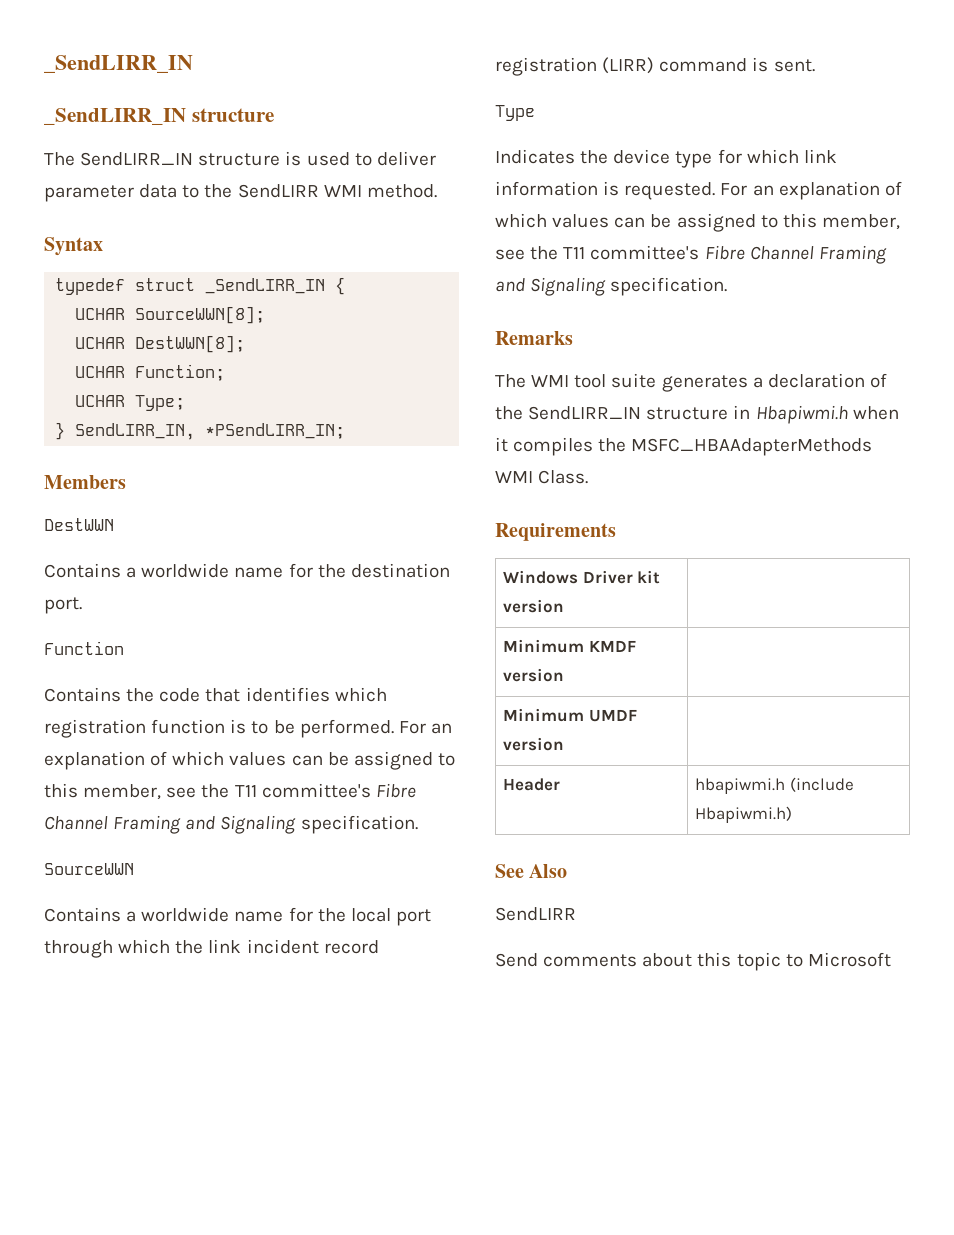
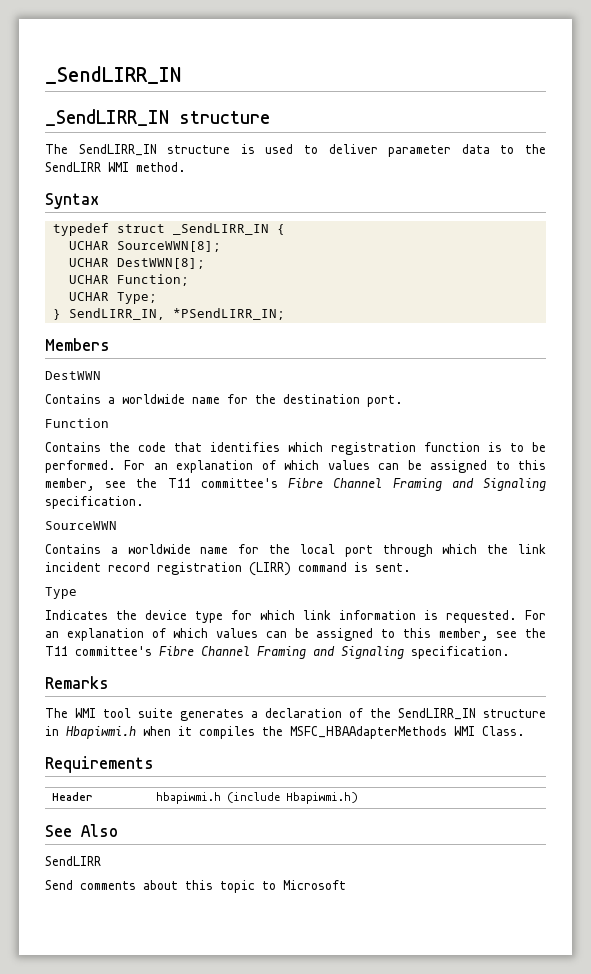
[502,570,661,584] [502,599,564,613] [502,639,636,653] [502,668,564,682] [502,708,637,722] [502,737,564,751] // Windows Driver kit version | // Minimum KMDF version | // Minimum UMDF version | -> (154, 764) none

